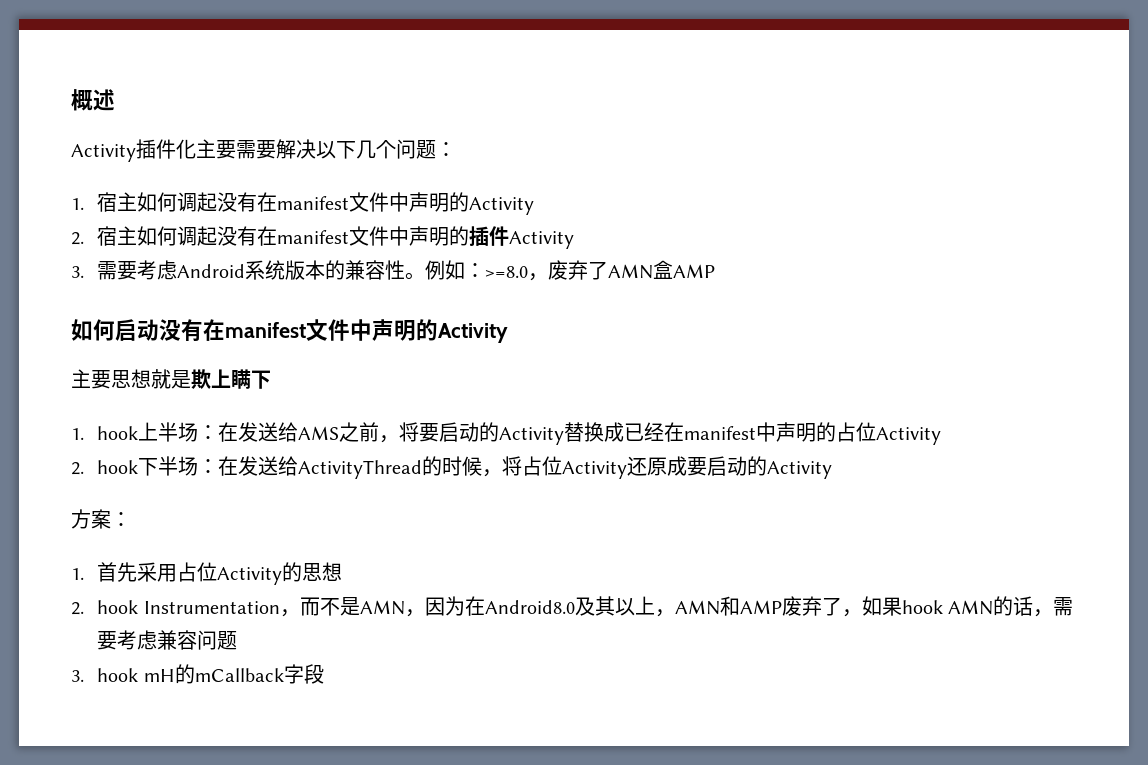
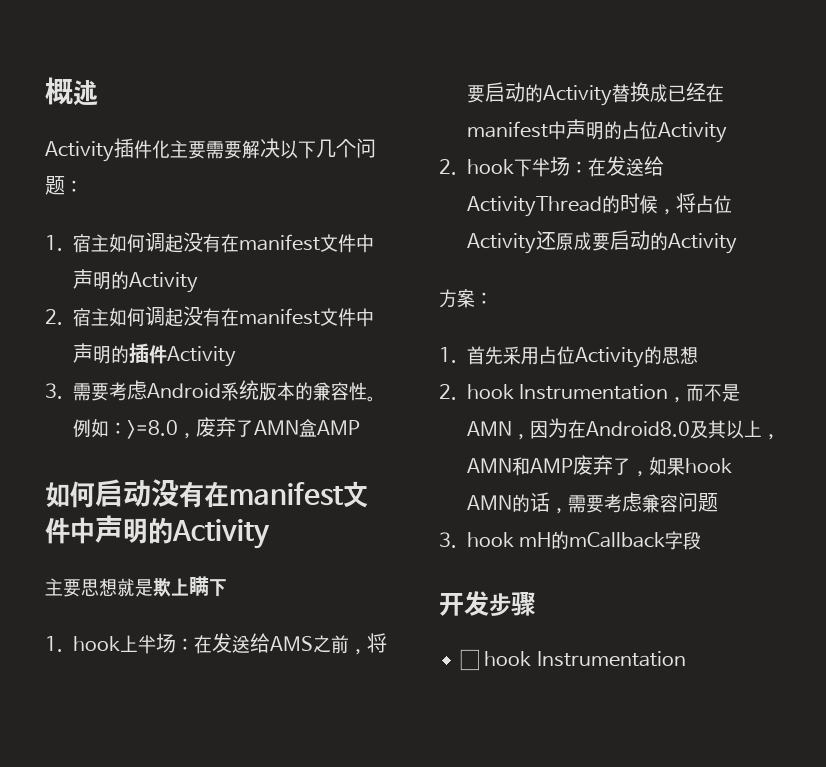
(324, 674) none -> [439,591,536,616] [460,649,686,671] // 开发步骤 // ☐ hook Instrumentation

